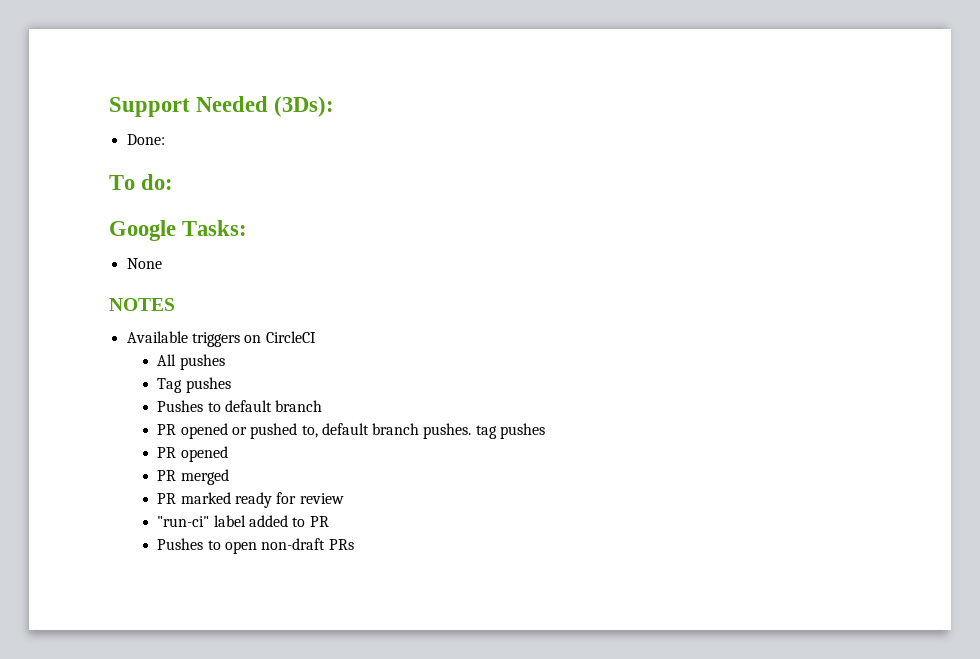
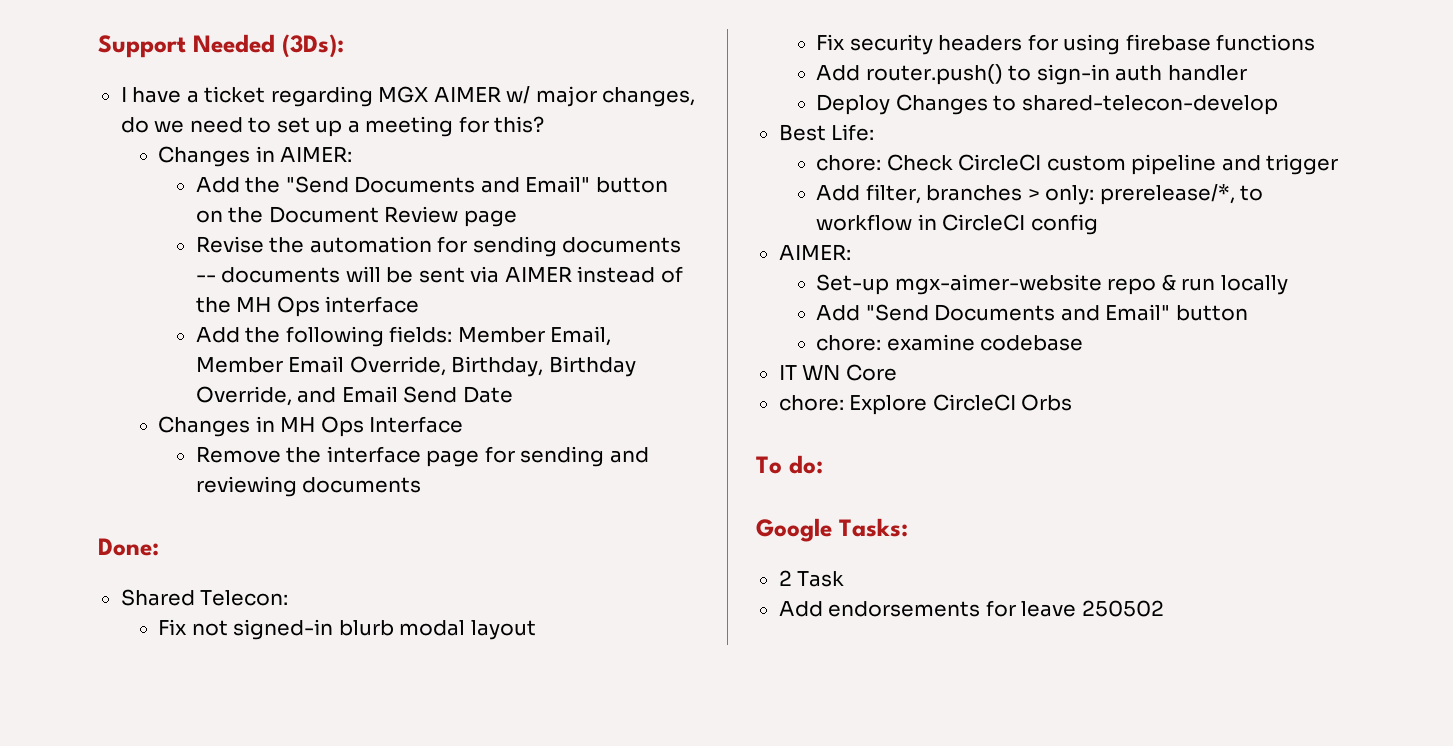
[126,134,165,145] [109,174,174,190] [109,220,248,241] [126,258,162,269] [109,298,175,311] [126,331,316,347] [157,354,225,370] [157,377,231,393] [157,400,323,412] [157,423,546,439] [157,446,228,462] [157,469,229,485] [157,492,344,508] [157,515,329,527] [157,538,354,554] Done: // To do: // Google Tasks: // None // NOTES // Available triggers on CircleCI // All pushes // Tag pushes // Pushes to default branch // PR opened or pushed to, default branch pushes. tag pushes // PR opened // PR merged // PR marked ready for review // "run-ci" label added to PR // Pushes to open non-draft PRs -> [120,86,696,107] [120,116,545,137] [158,146,353,167] [195,176,668,193] [195,206,517,227] [195,236,682,257] [195,266,683,283] [195,296,420,317] [195,326,612,347] [195,356,636,377] [195,386,513,406] [158,416,464,437] [195,446,649,467] [195,476,422,497] [98,538,159,556] [120,589,289,606] [158,619,536,640] [816,34,1316,55] [816,64,1247,85] [816,94,1278,115] [778,124,875,141] [816,154,1339,175] [816,184,1264,205] [816,214,1098,235] [778,244,851,260] [816,274,1288,295] [816,304,1248,321] [816,334,1084,351] [778,364,897,381] [778,394,1073,415] [756,455,823,474] [756,518,908,542] [778,570,845,587] [778,600,1164,617] I have a ticket regarding MGX AIMER w/ major changes, do we need to set up a meeting for this? // Changes in AIMER: // Add the "Send Documents and Email" button on the Document Review page // Revise the automation for sending documents -- documents will be sent via AIMER instead of the MH Ops interface // Add the following fields: Member Email, Member Email Override, Birthday, Birthday Override, and Email Send Date // Changes in MH Ops Interface // Remove the interface page for sending and reviewing documents // Done: // Shared Telecon: // Fix not signed-in blurb modal layout // Fix security headers for using firebase functions // Add router.push() to sign-in auth handler // Deploy Changes to shared-telecon-develop // Best Life: // chore: Check CircleCI custom pipeline and trigger // Add filter, branches > only: prerelease/*, to workflow in CircleCI config // AIMER: // Set-up mgx-aimer-website repo & run locally // Add "Send Documents and Email" button // chore: examine codebase // IT WN Core // chore: Explore CircleCI Orbs // To do: // Google Tasks: // 2 Task // Add endorsements for leave 250502

